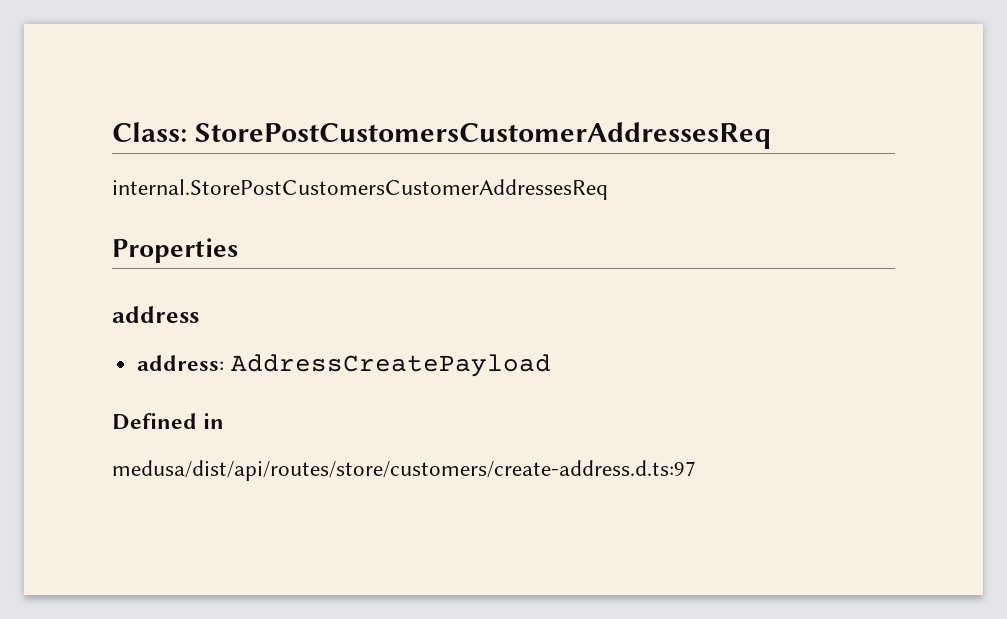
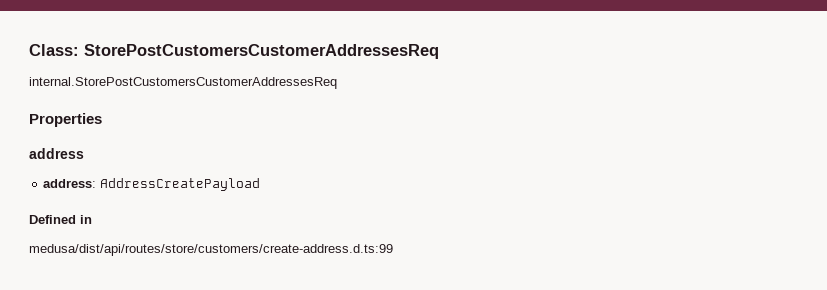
[112,460,696,481] medusa/dist/api/routes/store/customers/create-address.d.ts:97 -> [29,244,393,256] medusa/dist/api/routes/store/customers/create-address.d.ts:99

